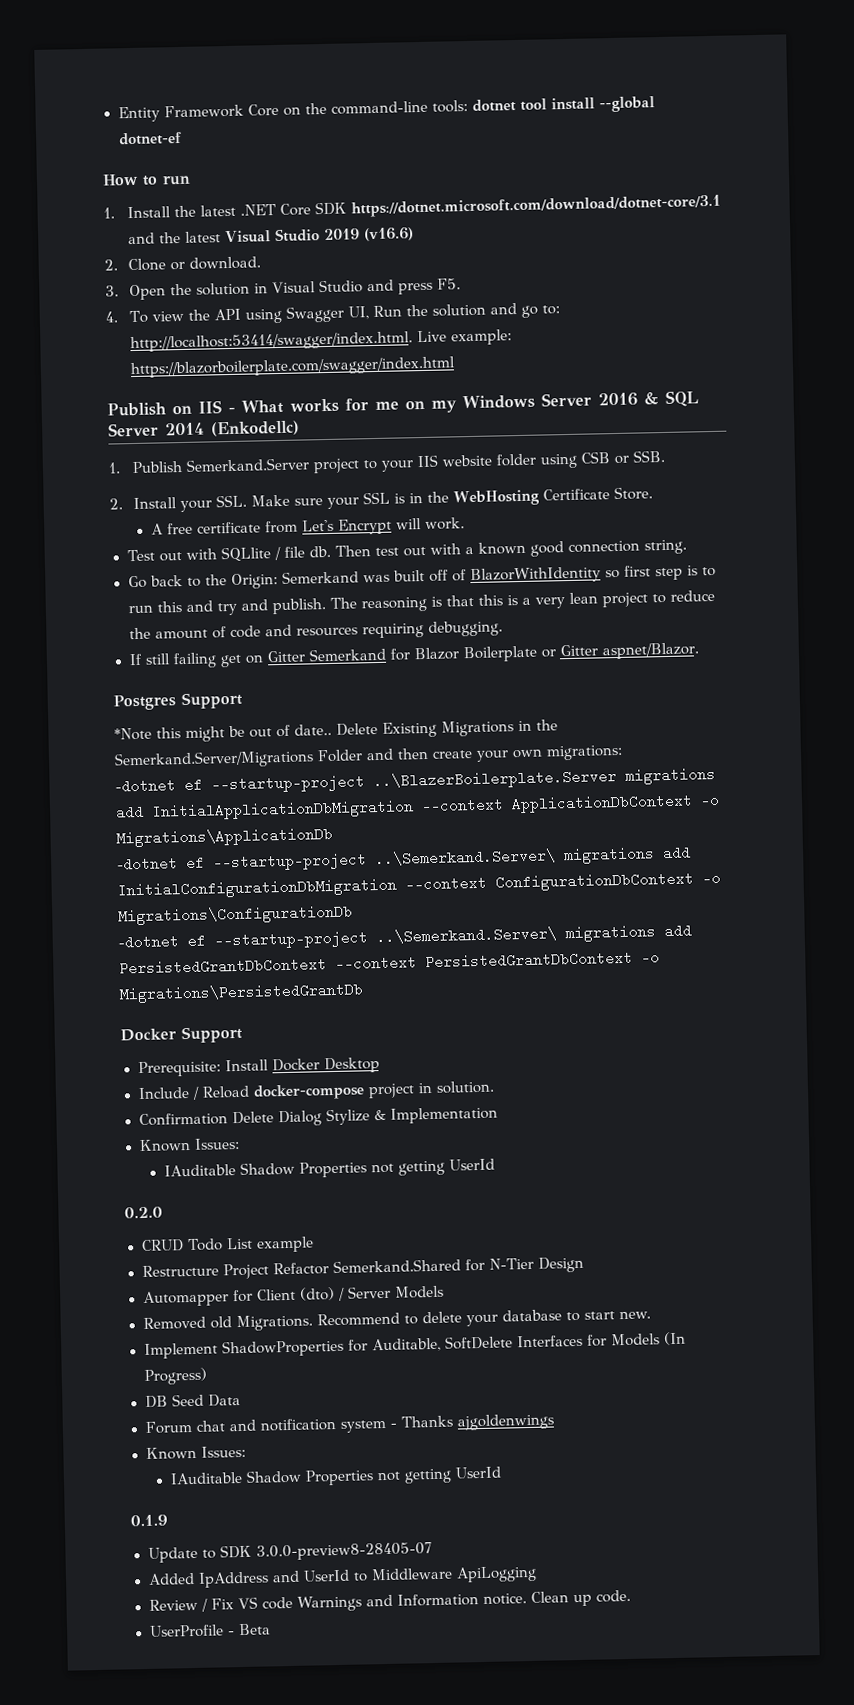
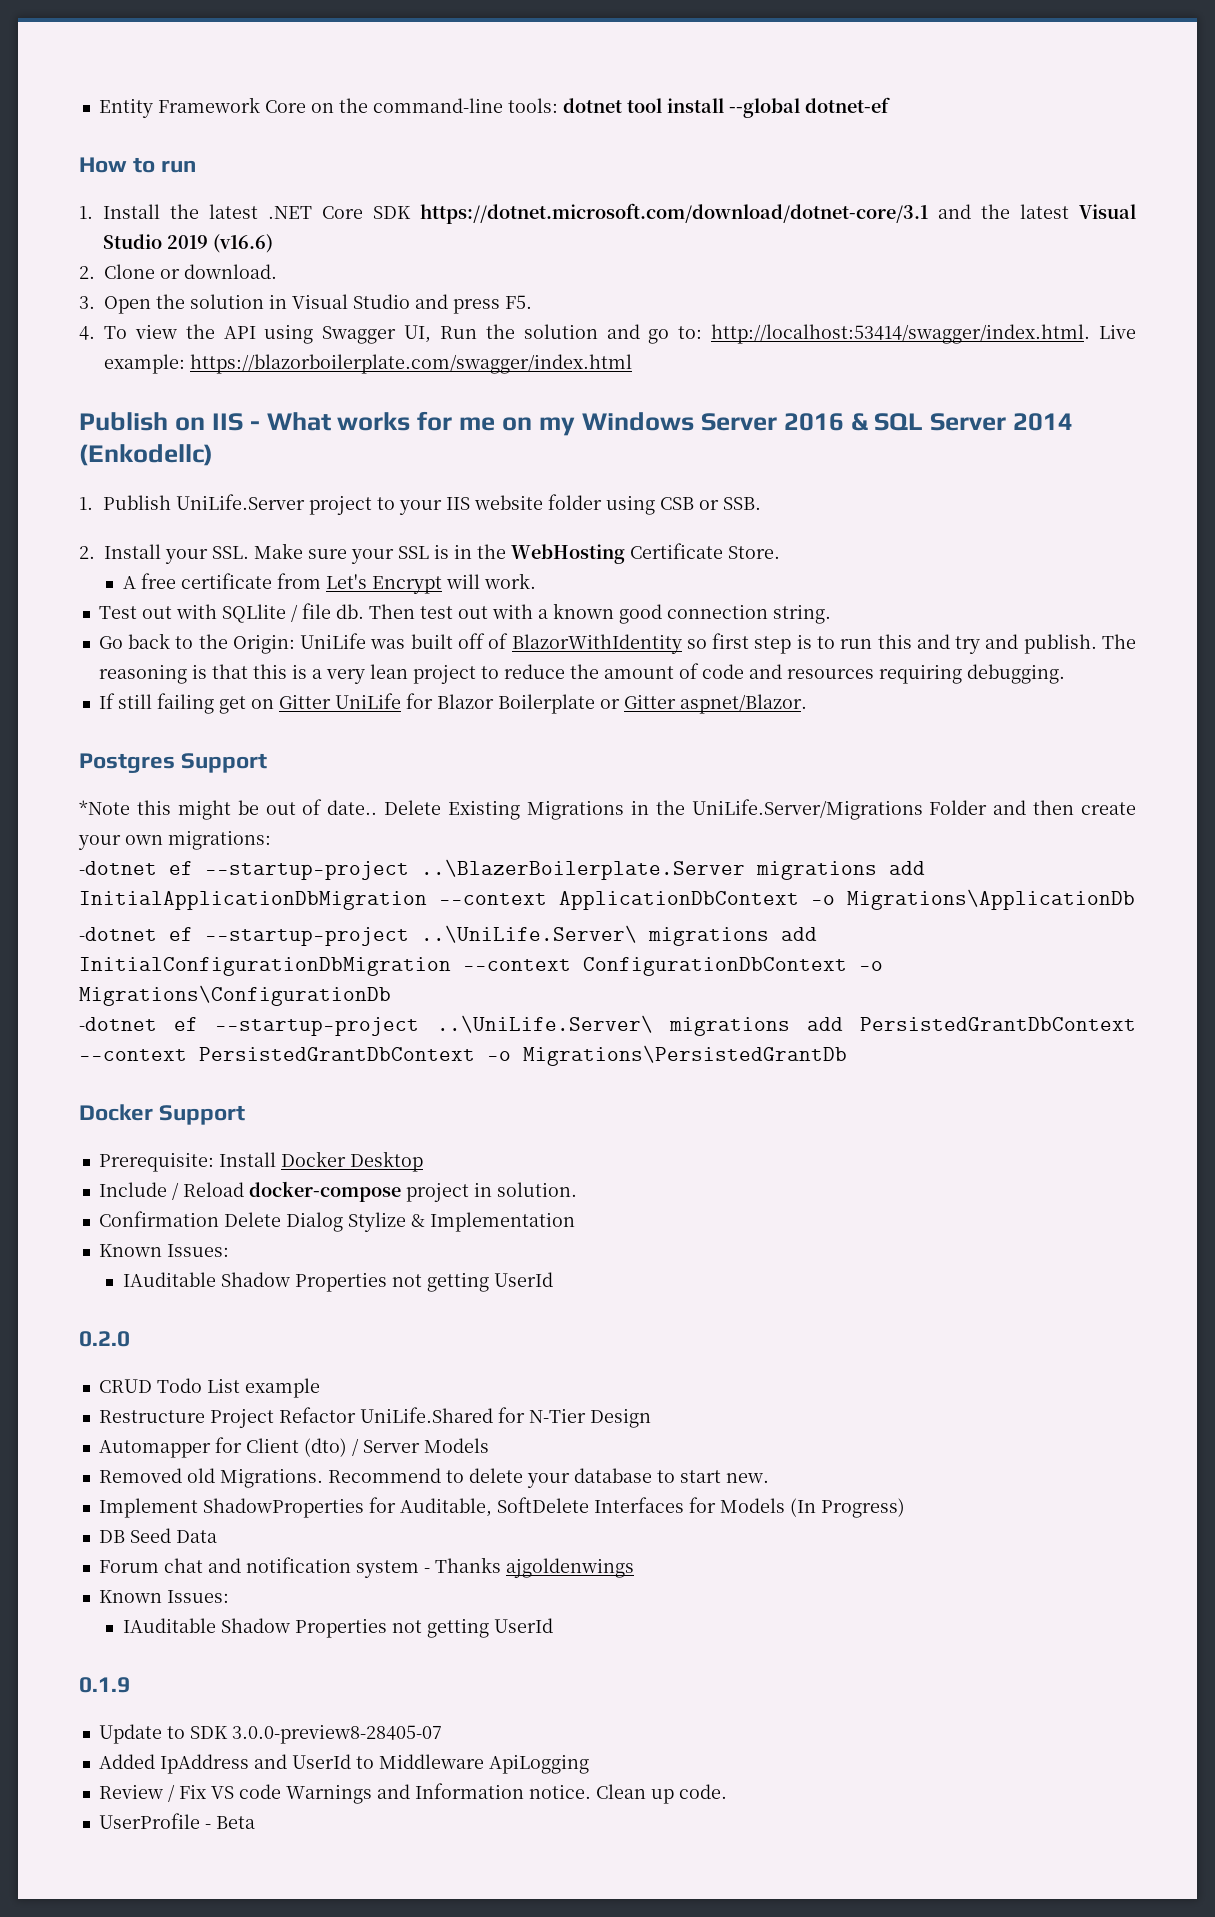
[186,457,311,472] Semerkand.Server -> [175,494,305,510] UniLife.Server
[281,570,359,584] Semerkand -> [300,633,367,649] UniLife
[308,647,386,662] Semerkand -> [334,693,401,709] UniLife
[114,749,314,770] Semerkand.Server/Migrations -> [691,799,923,820] UniLife.Server/Migrations
[374,848,556,867] ..\Semerkand.Server\ -> [421,925,637,943] ..\UniLife.Server\
[376,926,557,945] ..\Semerkand.Server\ -> [436,1015,653,1033] ..\UniLife.Server\
[332,1258,461,1274] Semerkand.Shared -> [359,1407,493,1423] UniLife.Shared

